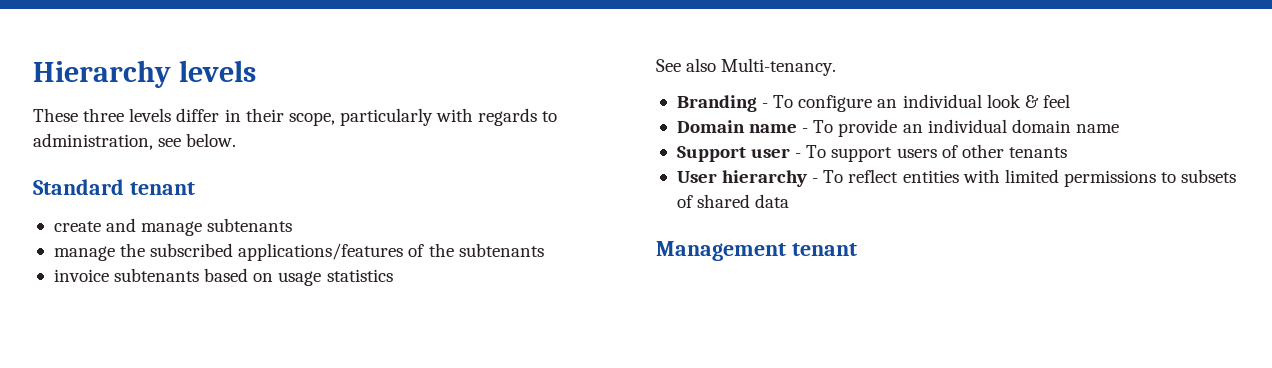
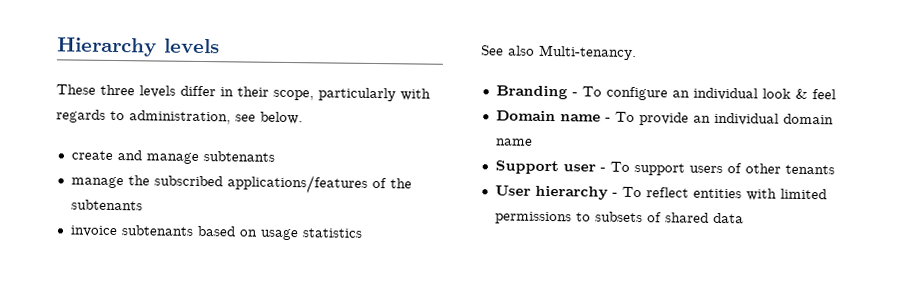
[33,179,195,195] // Standard tenant -> (303, 118) none
[656,241,857,261] // Management tenant -> (744, 218) none

